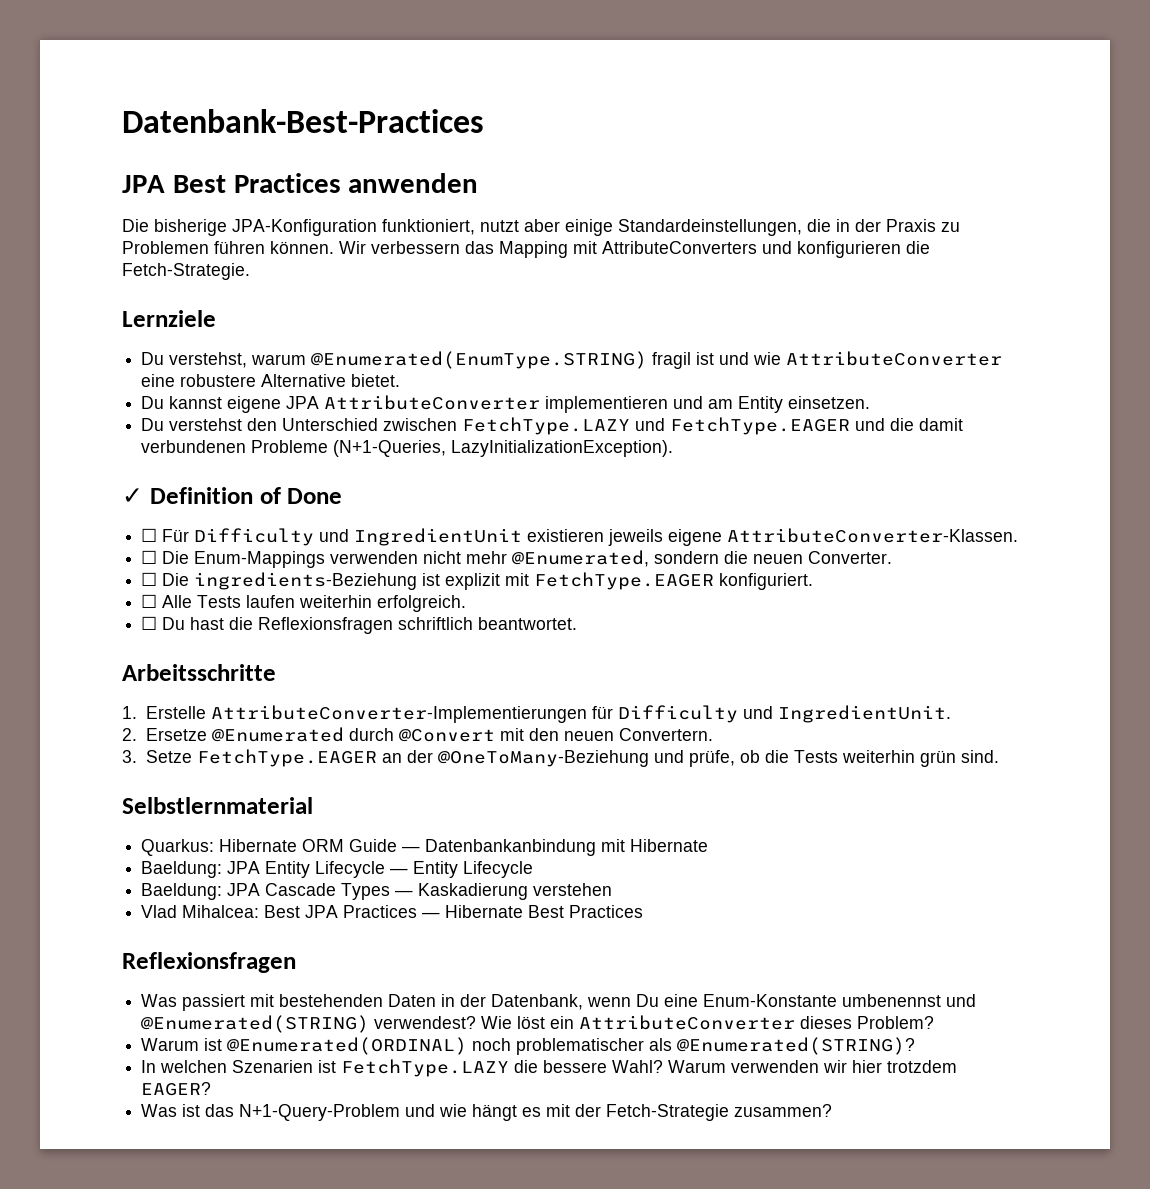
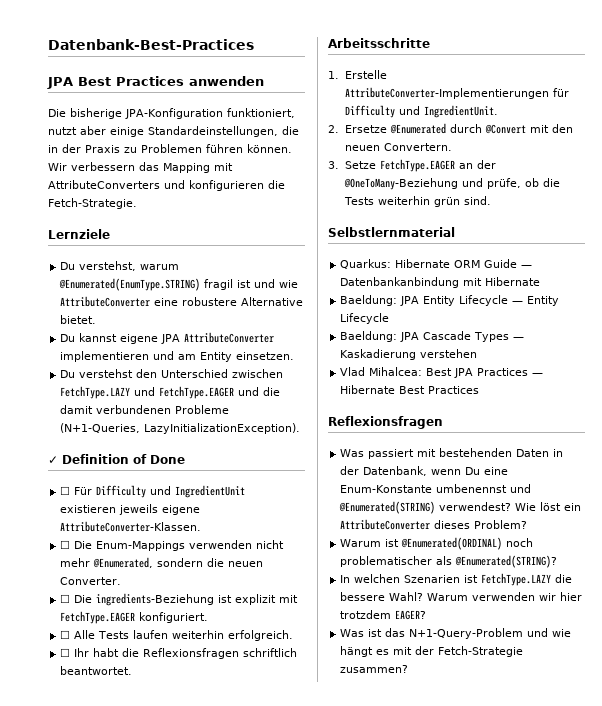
[162,617,225,630] Du hast -> [74,648,120,657] Ihr habt

